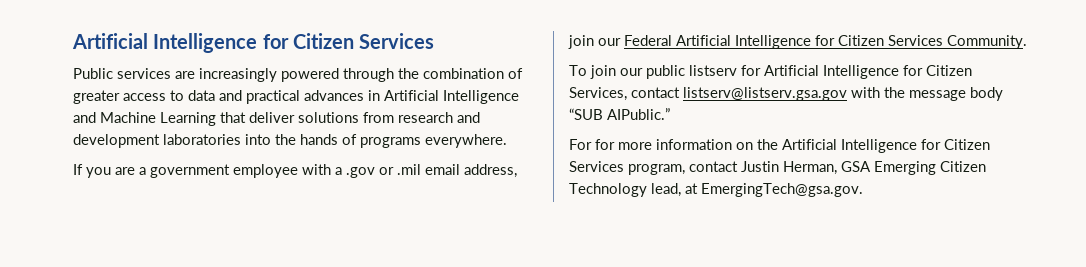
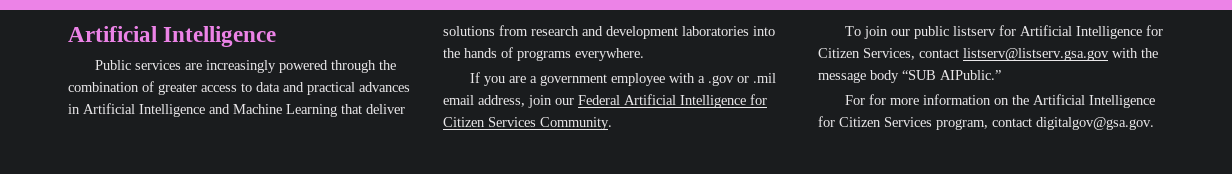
[72,33,435,53] Artificial Intelligence for Citizen Services -> [68,26,277,47] Artificial Intelligence
[741,161,986,175] [569,183,863,197] Justin Herman, GSA Emerging Citizen Technology lead, at EmergingTech@gsa.gov. -> [1036,117,1154,130] digitalgov@gsa.gov.

